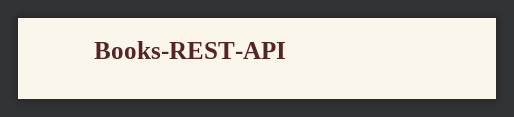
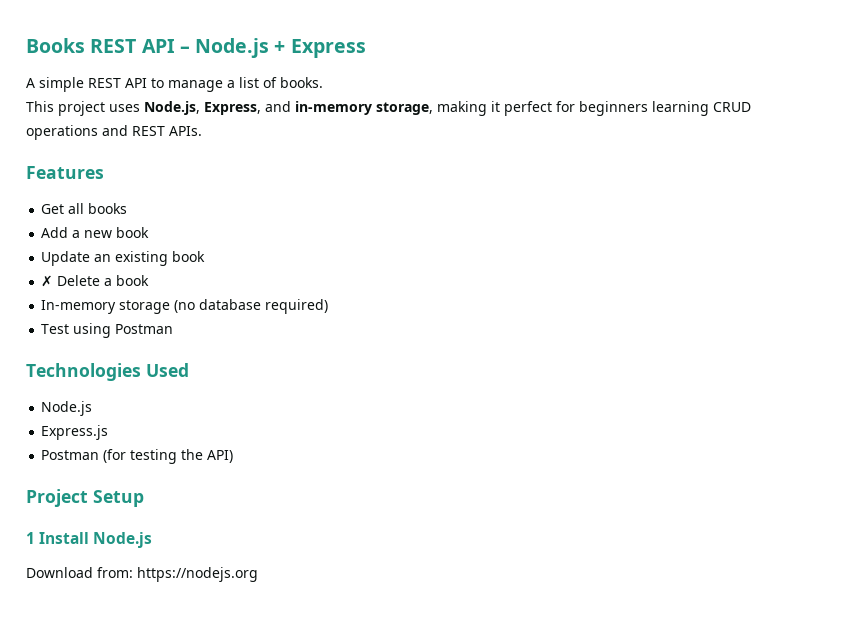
[94,41,286,59] Books-REST-API -> [26,38,366,58] [26,77,323,92] [26,101,751,116] [26,125,202,140] [26,166,104,179] [41,203,128,214] [41,227,150,238] [41,251,206,266] [41,275,150,287] [41,299,329,314] [41,323,174,338] [26,363,189,381] [41,401,93,416] [41,425,109,440] [41,449,234,464] [26,489,144,507] [26,532,153,548] [26,567,258,582] Books REST API – Node.js + Express // A simple REST API to manage a list of books. // This project uses Node.js, Express, and in-memory storage, making it perfect for beginners learning CRUD operations and REST APIs. // Features // Get all books // Add a new book // Update an existing book // ✗ Delete a book // In-memory storage (no database required) // Test using Postman // Technologies Used // Node.js // Express.js // Postman (for testing the API) // Project Setup // 1 Install Node.js // Download from: https://nodejs.org

